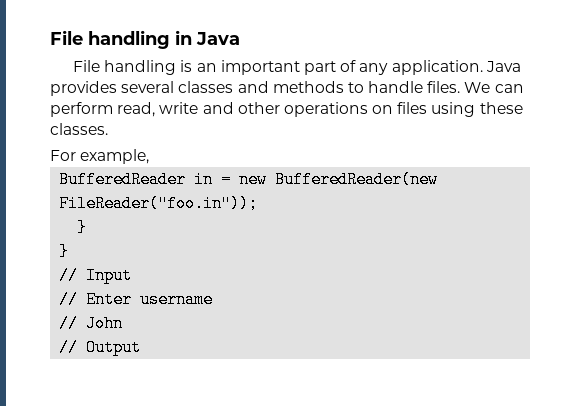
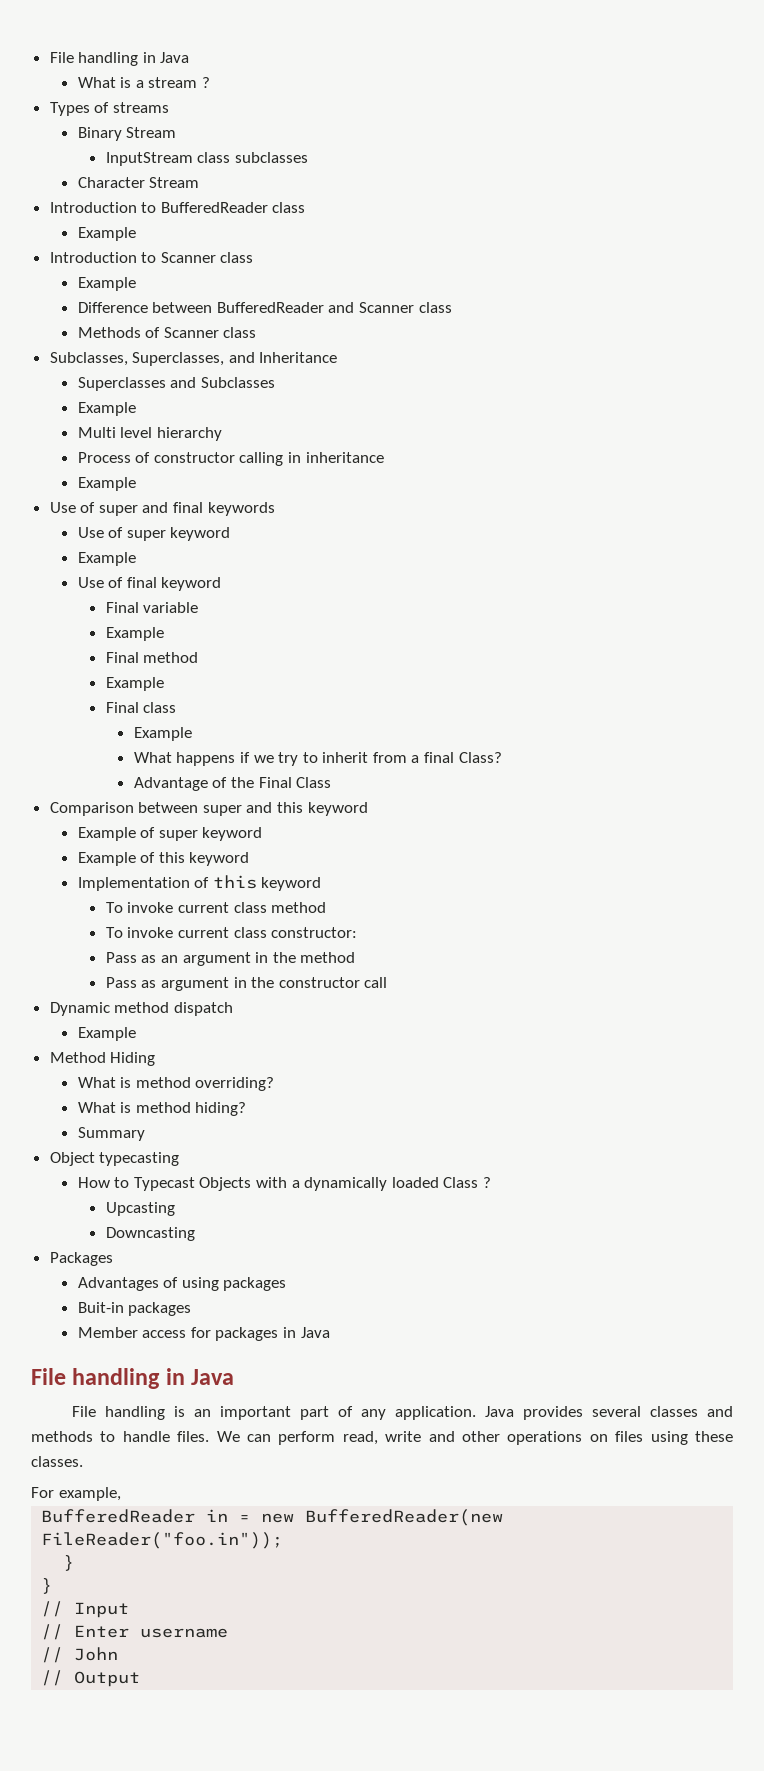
[50,30,240,49] File handling in Java -> [49,52,190,66] [77,77,211,88] [49,102,169,116] [77,127,177,141] [105,152,308,166] [77,177,200,188] [49,202,306,213] [77,227,136,241] [49,252,254,263] [77,277,136,291] [77,302,452,313] [77,327,257,338] [49,352,338,366] [77,377,275,391] [77,402,136,416] [77,427,222,441] [77,452,384,466] [77,477,136,491] [49,502,275,516] [77,527,231,541] [77,552,136,566] [77,577,222,591] [105,602,199,613] [105,627,164,641] [105,652,199,663] [105,677,164,691] [105,702,177,713] [133,727,192,741] [133,752,502,766] [133,777,332,791] [49,802,368,816] [77,827,263,841] [77,852,250,866] [77,875,322,891] [105,902,327,913] [105,927,358,938] [105,952,356,966] [105,977,388,991] [49,1002,233,1016] [77,1027,136,1041] [49,1052,156,1066] [77,1077,275,1091] [77,1102,247,1116] [77,1127,145,1141] [49,1152,180,1166] [77,1177,492,1191] [105,1202,175,1216] [105,1227,195,1241] [49,1252,113,1266] [77,1277,287,1291] [77,1302,192,1316] [77,1327,330,1341] [31,1368,235,1389] File handling in Java // What is a stream ? // Types of streams // Binary Stream // InputStream class subclasses // Character Stream // Introduction to BufferedReader class // Example // Introduction to Scanner class // Example // Difference between BufferedReader and Scanner class // Methods of Scanner class // Subclasses, Superclasses, and Inheritance // Superclasses and Subclasses // Example // Multi level hierarchy // Process of constructor calling in inheritance // Example // Use of super and final keywords // Use of super keyword // Example // Use of final keyword // Final variable // Example // Final method // Example // Final class // Example // What happens if we try to inherit from a final Class? // Advantage of the Final Class // Comparison between super and this keyword // Example of super keyword // Example of this keyword // Implementation of this keyword // To invoke current class method // To invoke current class constructor: // Pass as an argument in the method // Pass as argument in the constructor call // Dynamic method dispatch // Example // Method Hiding // What is method overriding? // What is method hiding? // Summary // Object typecasting // How to Typecast Objects with a dynamically loaded Class ? // Upcasting // Downcasting // Packages // Advantages of using packages // Buit-in packages // Member access for packages in Java // File handling in Java

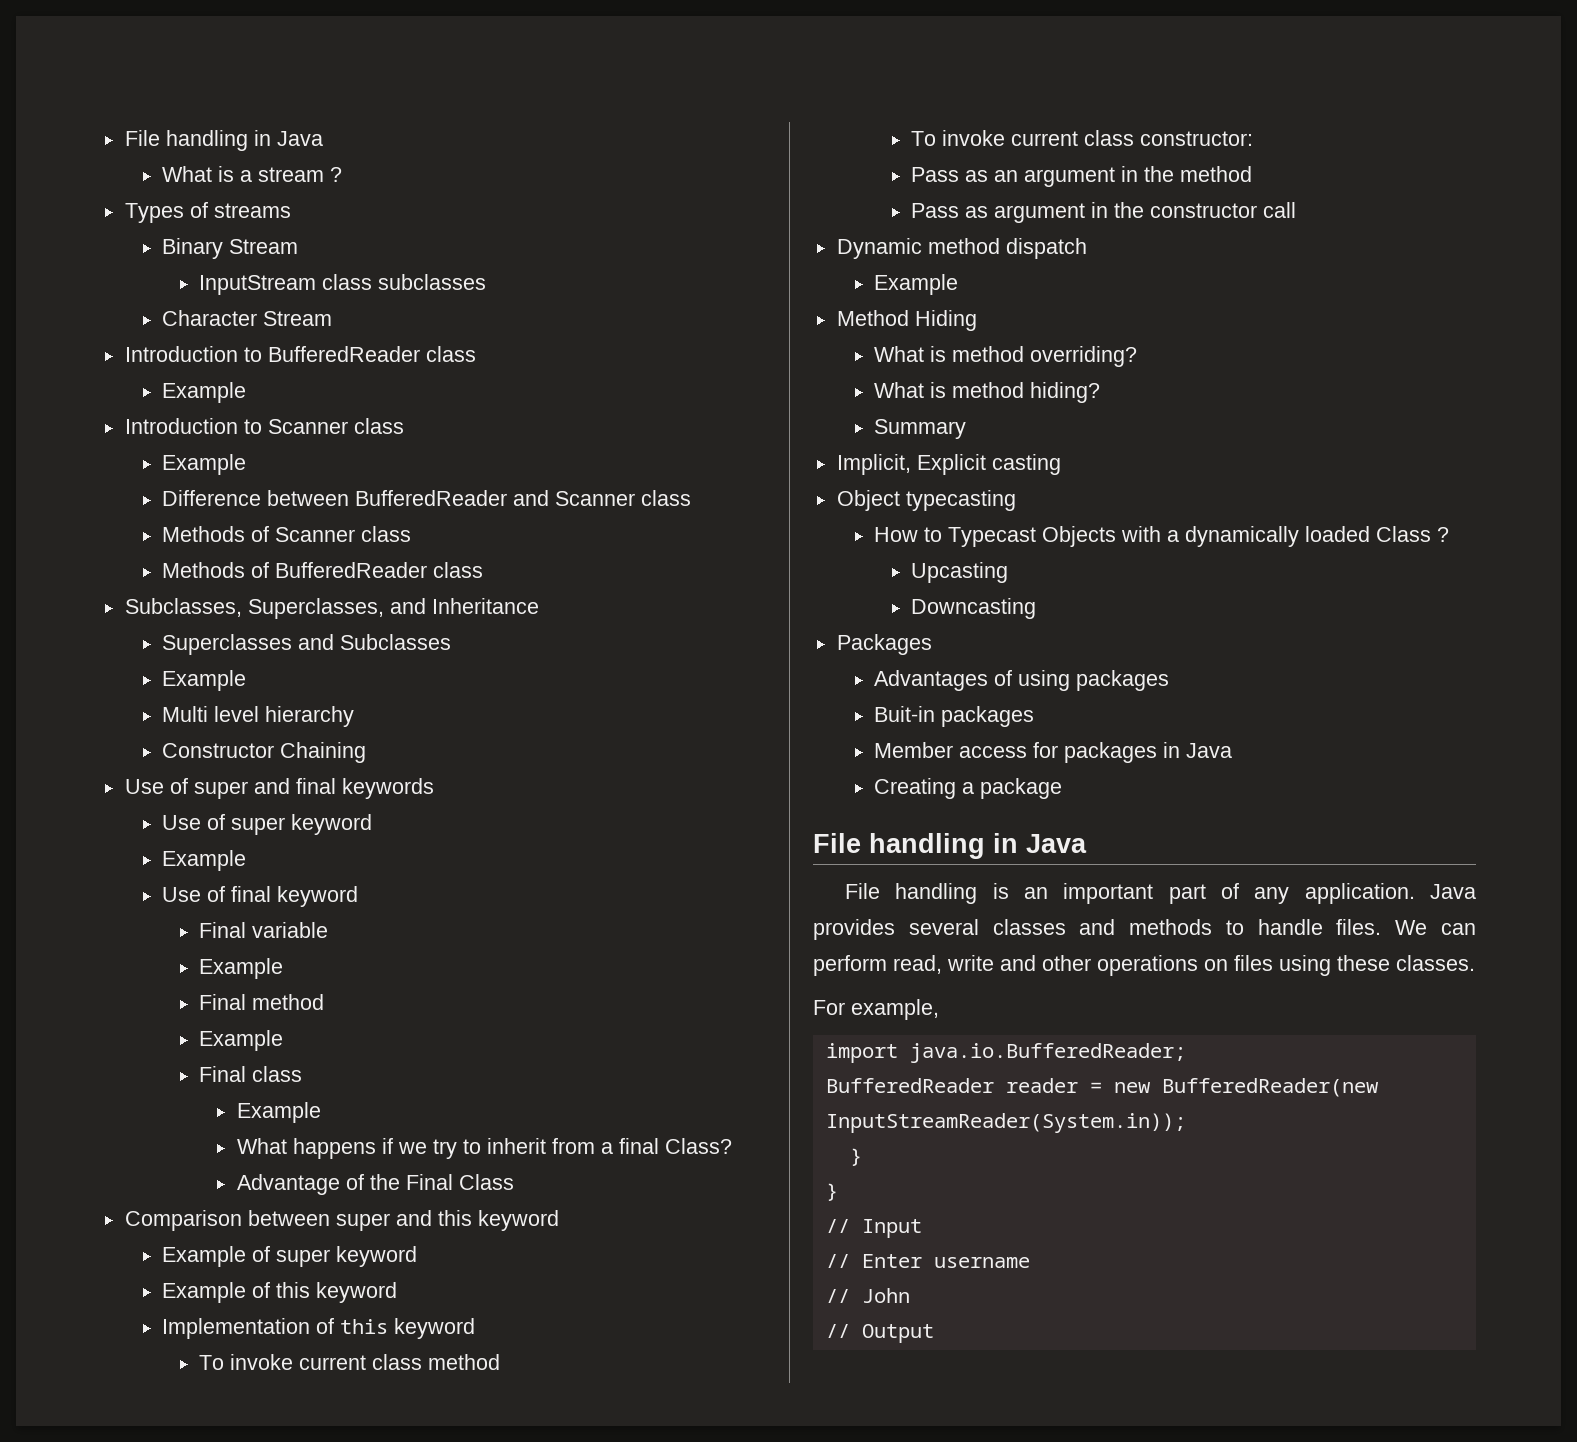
(257, 332) none -> [161,562,483,578] // Methods of BufferedReader class
[77,452,384,466] [77,477,136,491] Process of constructor calling in inheritance // Example -> [161,742,366,763] Constructor Chaining
(145, 1134) none -> [836,454,1061,475] // Implicit, Explicit casting
(330, 1332) none -> [873,778,1062,799] // Creating a package
[41,1509,229,1523] // BufferedReader in -> [825,1043,1186,1063] [825,1078,1078,1093] // import java.io.BufferedReader; // BufferedReader reader
[41,1532,284,1549] FileReader("foo.in")); -> [825,1113,1186,1133] InputStreamReader(System.in));

